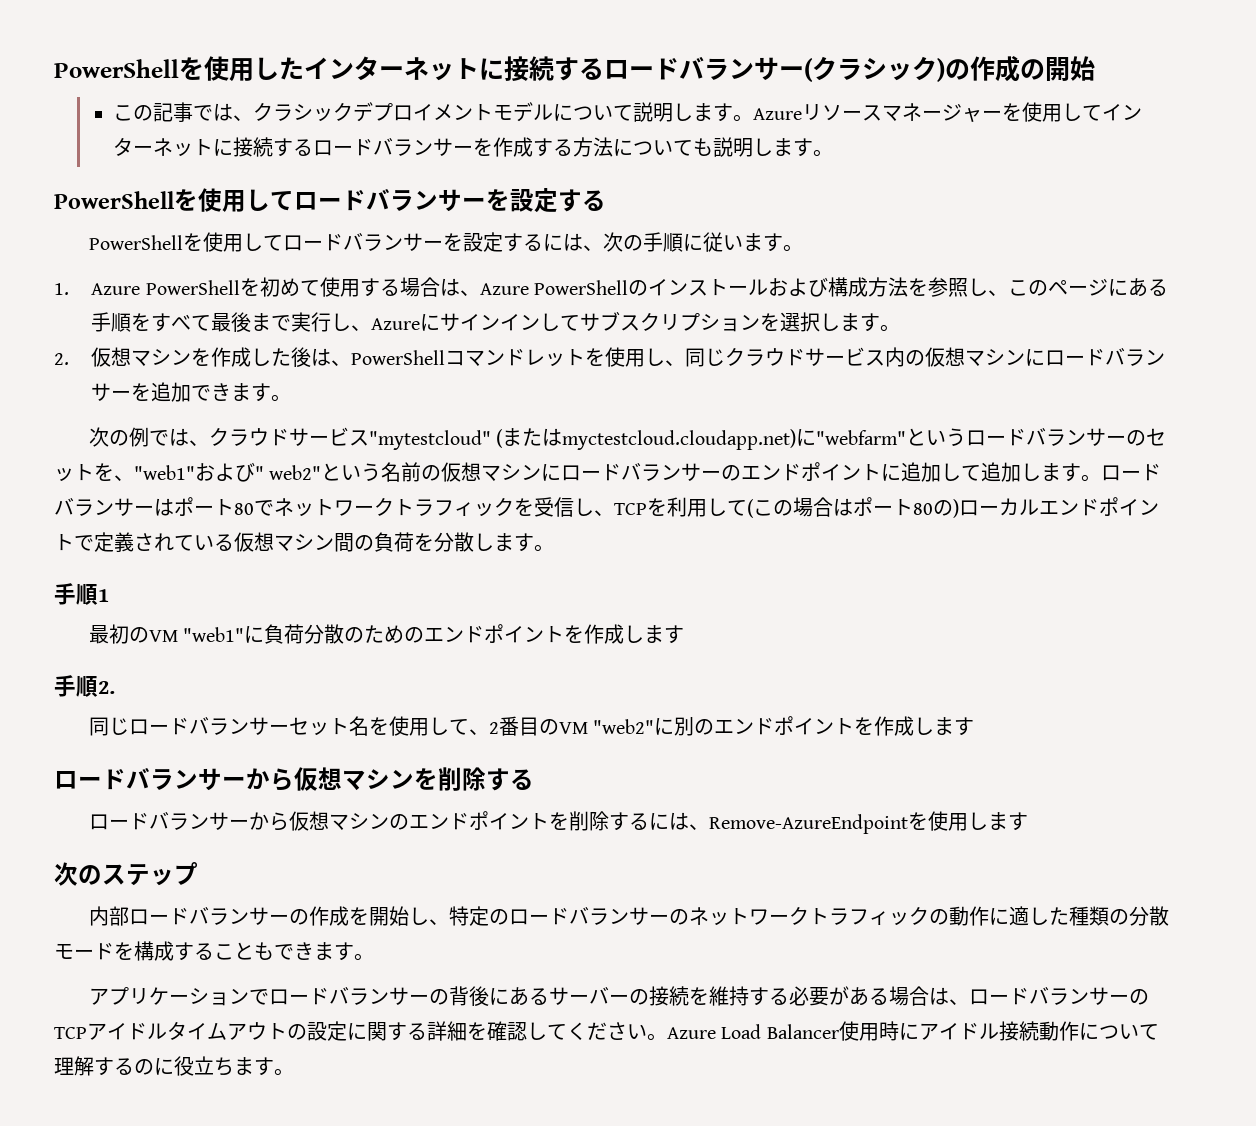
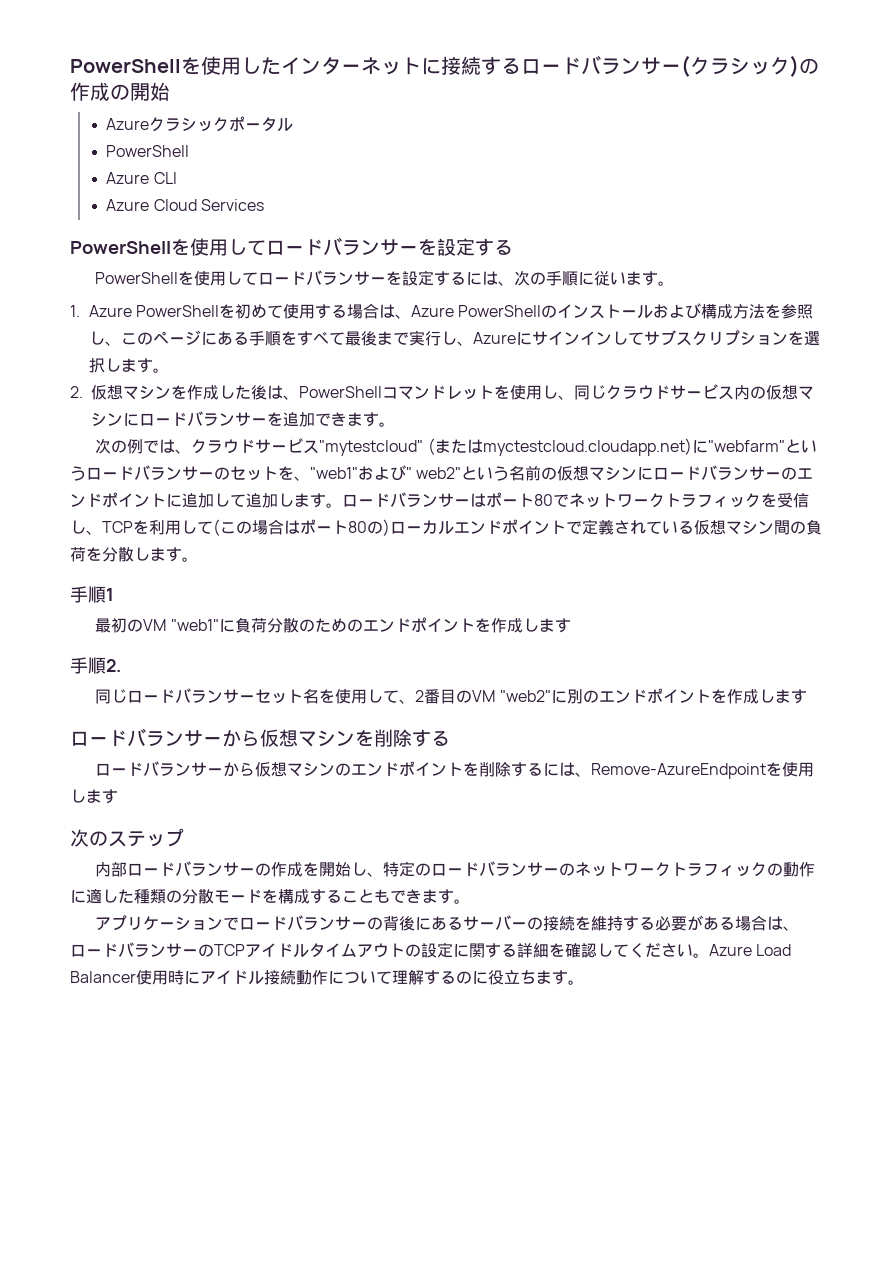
[113,102,1143,122] [113,137,834,157] この記事では、クラシックデプロイメントモデルについて説明します。Azureリソースマネージャーを使用してインターネットに接続するロードバランサーを作成する方法についても説明します。 -> [106,116,294,132] [106,145,190,157] [106,172,177,184] [106,199,264,211] Azureクラシックポータル // PowerShell // Azure CLI // Azure Cloud Services

